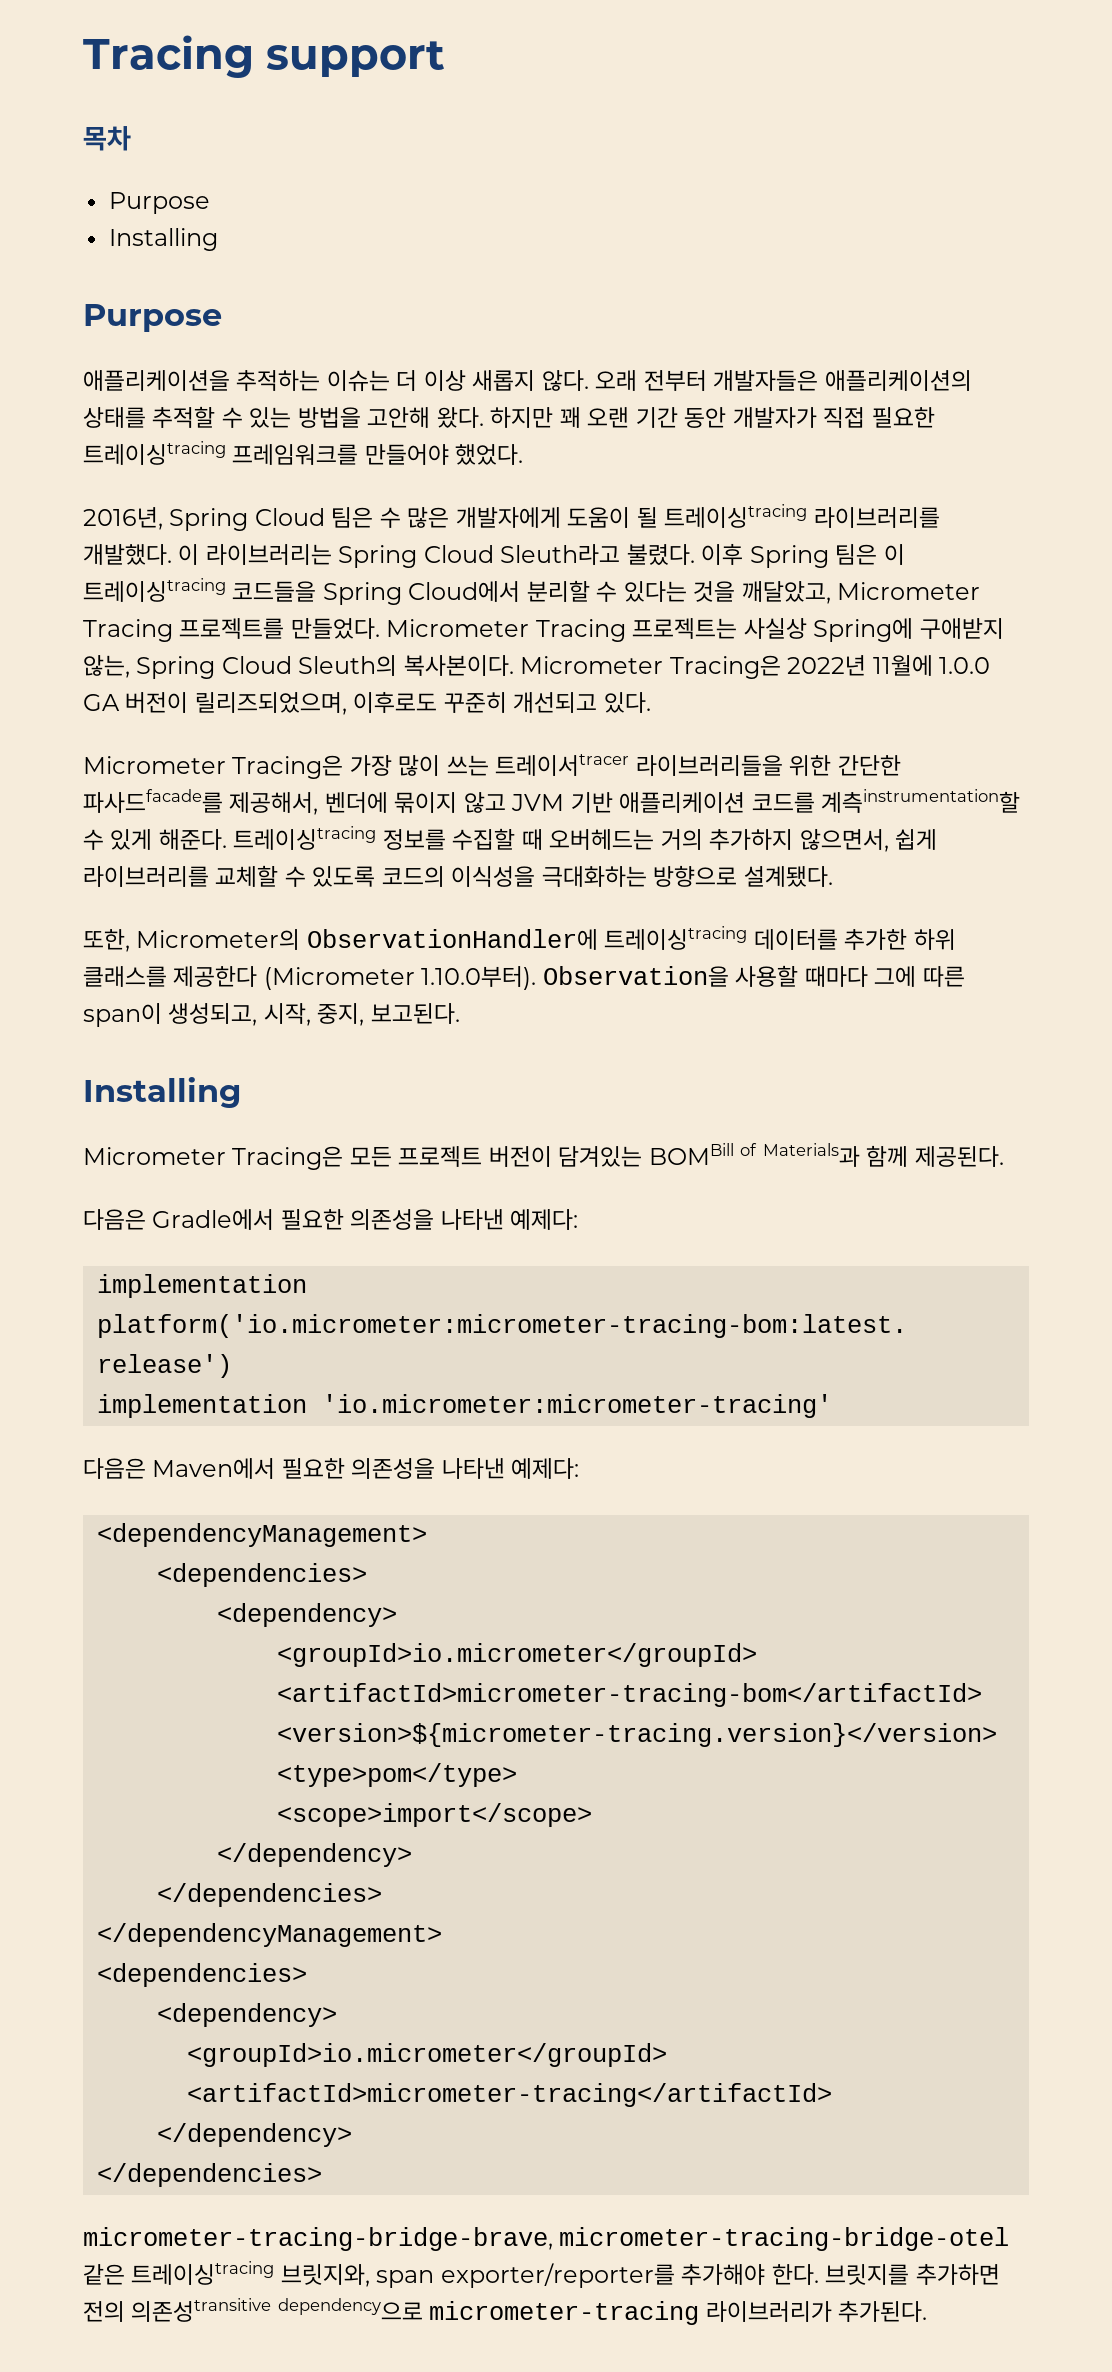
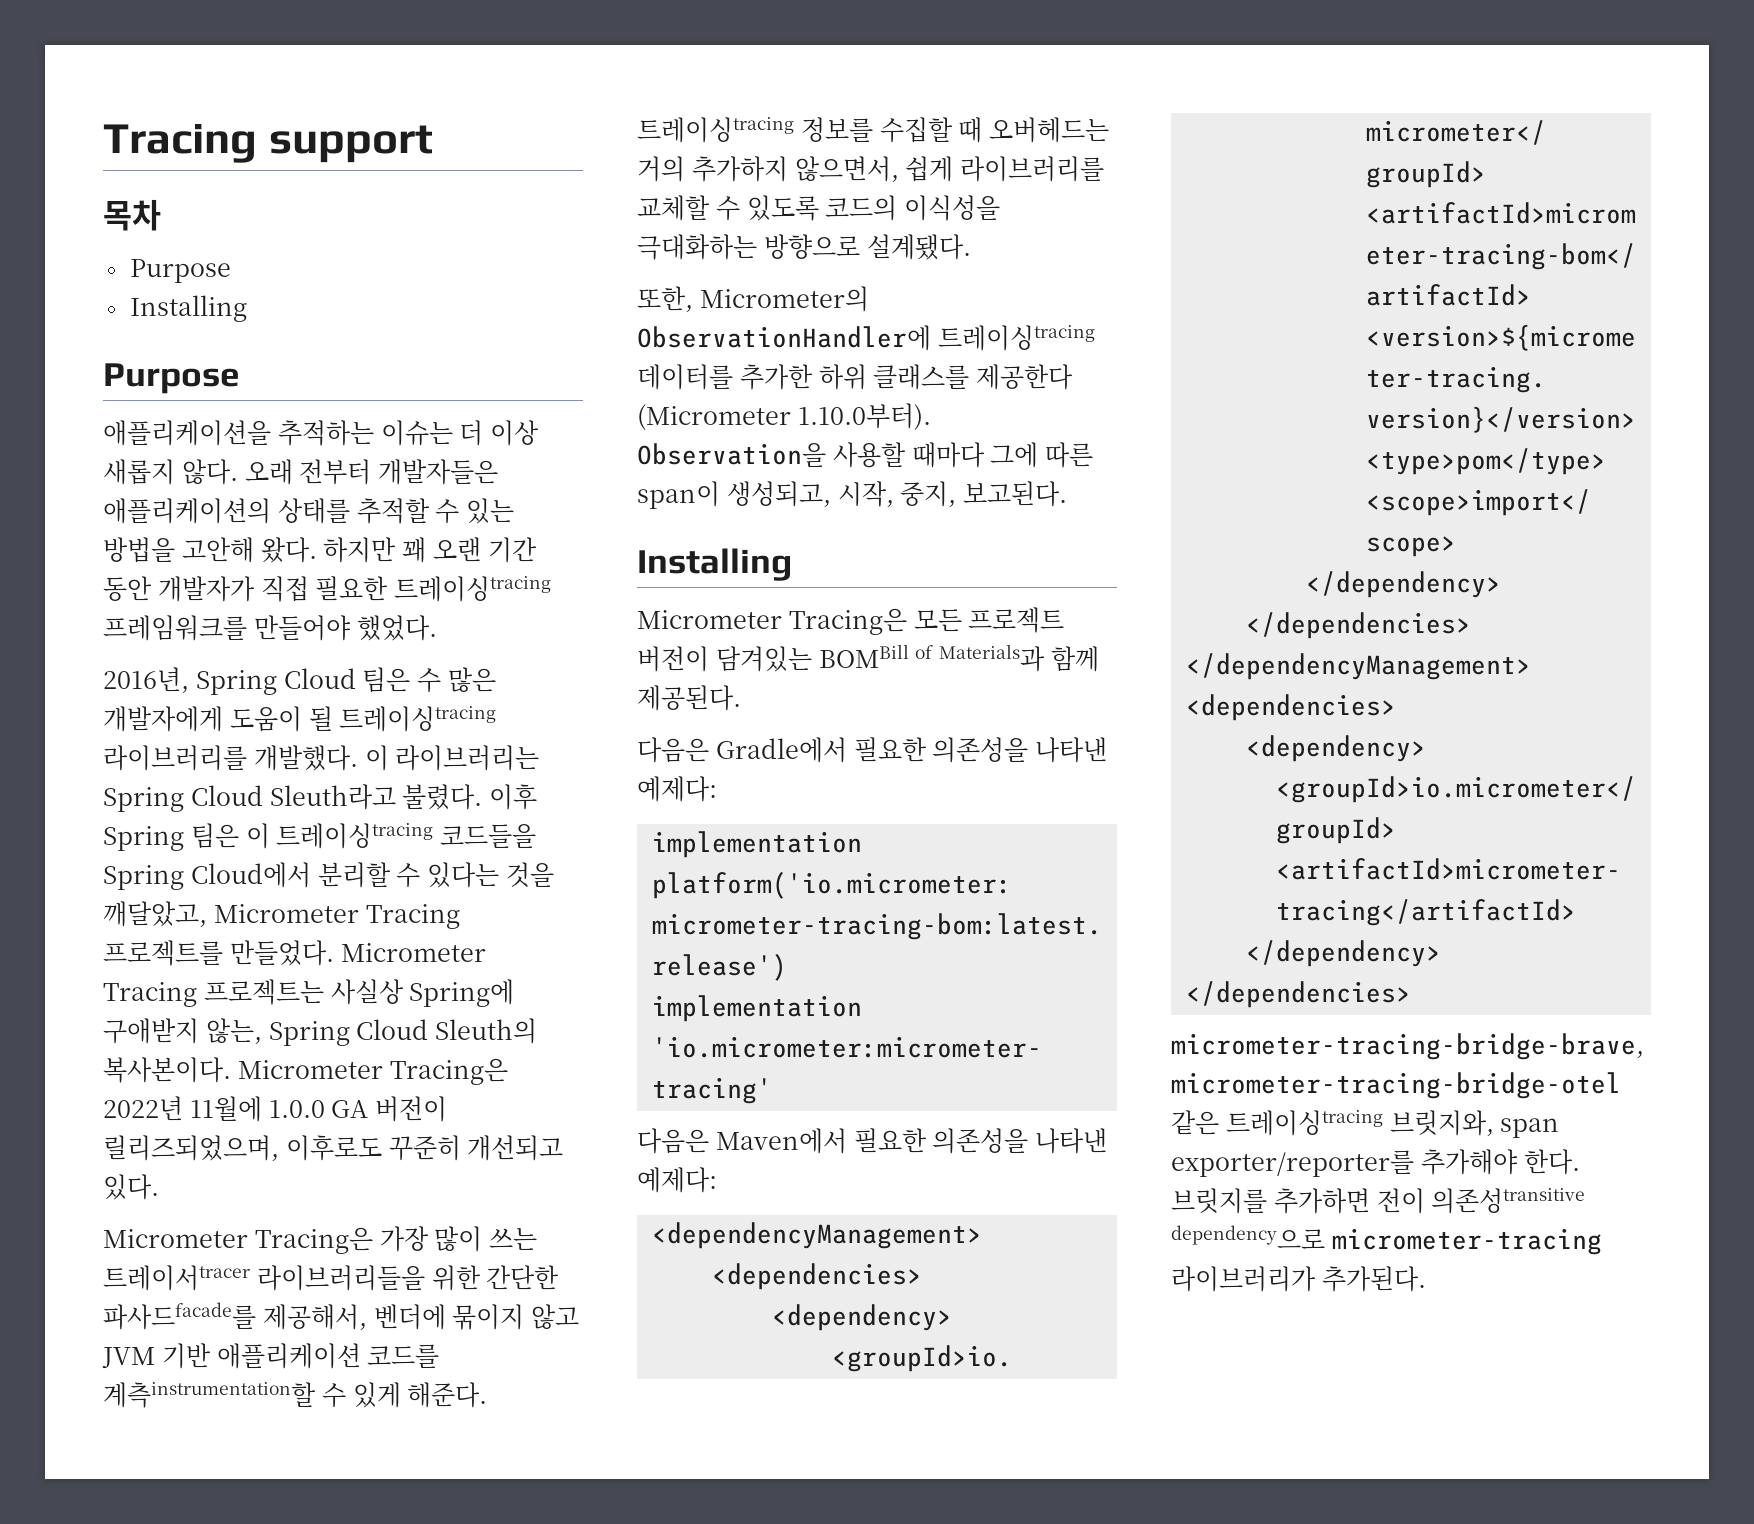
[83,2301,125,2322] 전의 -> [1376,1188,1425,1214] 전이

